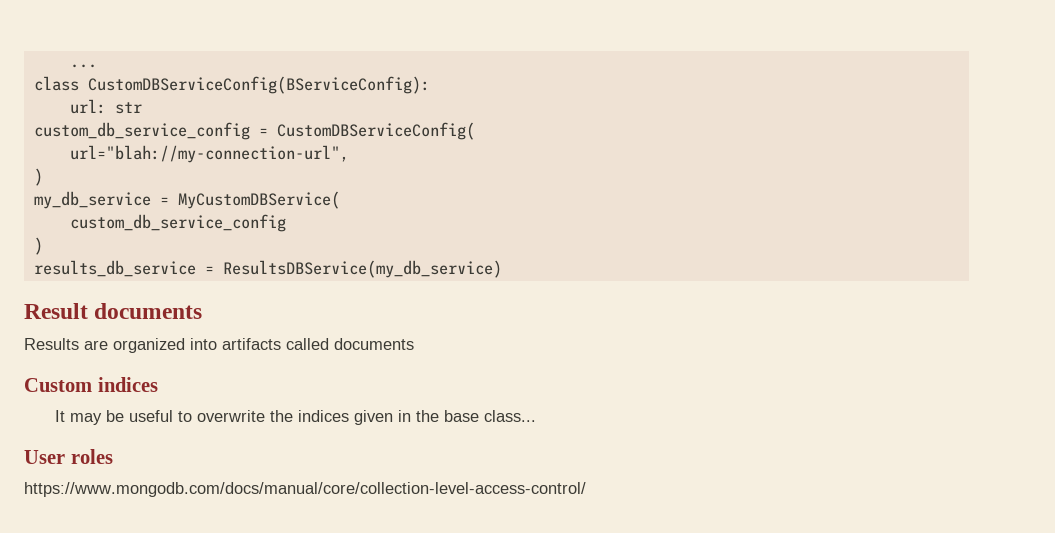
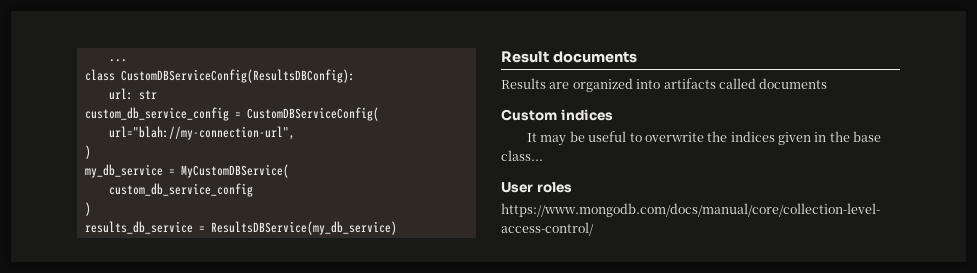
[87,76,430,94] CustomDBServiceConfig(BServiceConfig): -> [120,69,355,83] CustomDBServiceConfig(ResultsDBConfig):

